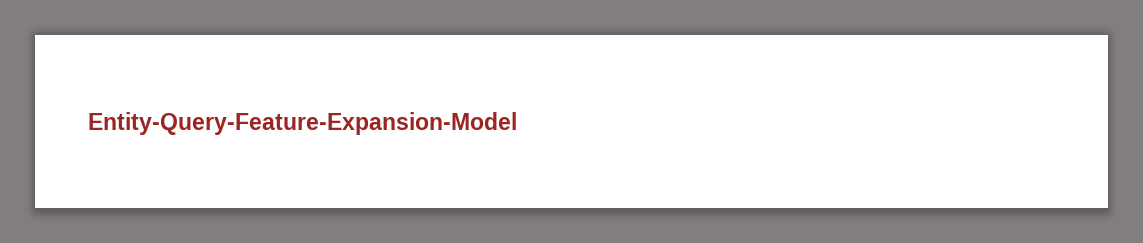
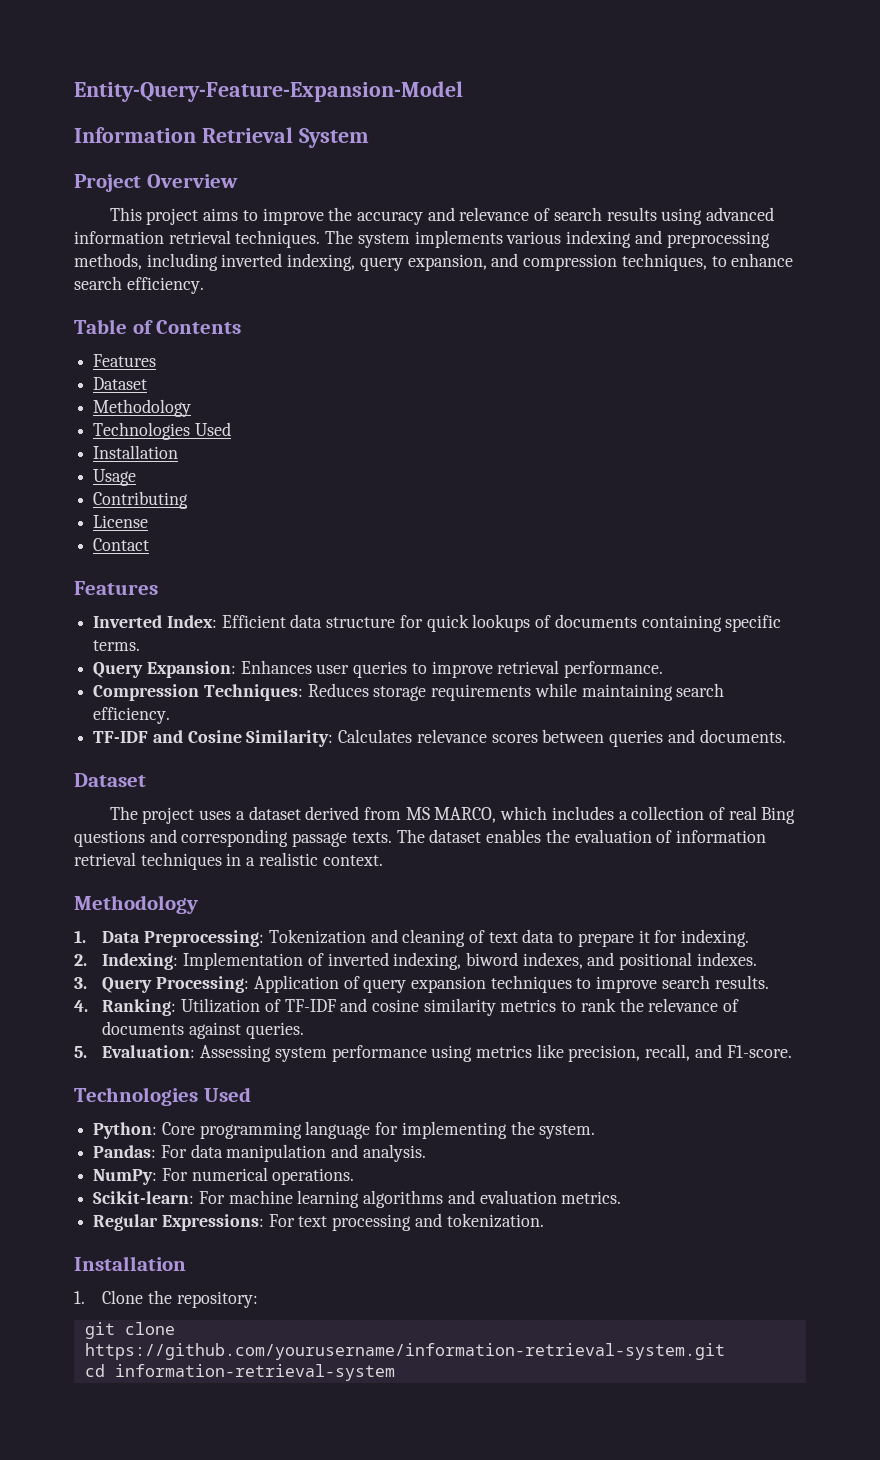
(517, 123) none -> [74,127,369,148] [74,174,238,192] [109,207,775,225] [74,230,770,248] [74,253,794,271] [74,276,204,294] [74,319,242,334] [93,354,157,367] [93,377,148,390] [93,399,192,417] [93,422,231,440] [93,445,179,459] [93,469,137,486] [93,491,189,509] [93,515,149,528] [93,538,150,551] [74,581,158,595] [93,614,782,632] [93,640,141,651] [93,660,664,678] [93,683,725,701] [93,707,171,724] [93,729,786,747] [74,773,146,787] [109,806,796,824] [74,829,766,847] [74,852,383,870] [74,895,198,914] [74,929,750,947] [74,952,757,970] [74,975,769,993] [74,998,740,1016] [102,1021,304,1039] [74,1044,792,1062] [74,1087,251,1106] [93,1121,596,1139] [93,1144,426,1162] [93,1167,355,1185] [93,1190,622,1208] [93,1213,544,1231] [74,1256,186,1271] [74,1290,258,1308] [84,1322,175,1339] [84,1343,725,1360] [84,1364,395,1381] // Information Retrieval System // Project Overview // This project aims to improve the accuracy and relevance of search results using advanced information retrieval techniques. The system implements various indexing and preprocessing methods, including inverted indexing, query expansion, and compression techniques, to enhance search efficiency. // Table of Contents // Features // Dataset // Methodology // Technologies Used // Installation // Usage // Contributing // License // Contact // Features // Inverted Index: Efficient data structure for quick lookups of documents containing specific terms. // Query Expansion: Enhances user queries to improve retrieval performance. // Compression Techniques: Reduces storage requirements while maintaining search efficiency. // TF-IDF and Cosine Similarity: Calculates relevance scores between queries and documents. // Dataset // The project uses a dataset derived from MS MARCO, which includes a collection of real Bing questions and corresponding passage texts. The dataset enables the evaluation of information retrieval techniques in a realistic context. // Methodology // 1. Data Preprocessing: Tokenization and cleaning of text data to prepare it for indexing. // 2. Indexing: Implementation of inverted indexing, biword indexes, and positional indexes. // 3. Query Processing: Application of query expansion techniques to improve search results. // 4. Ranking: Utilization of TF-IDF and cosine similarity metrics to rank the relevance of documents against queries. // 5. Evaluation: Assessing system performance using metrics like precision, recall, and F1-score. // Technologies Used // Python: Core programming language for implementing the system. // Pandas: For data manipulation and analysis. // NumPy: For numerical operations. // Scikit-learn: For machine learning algorithms and evaluation metrics. // Regular Expressions: For text processing and tokenization. // Installation // 1. Clone the repository: // git clone https://github.com/yourusername/information-retrieval-system.git // cd information-retrieval-system

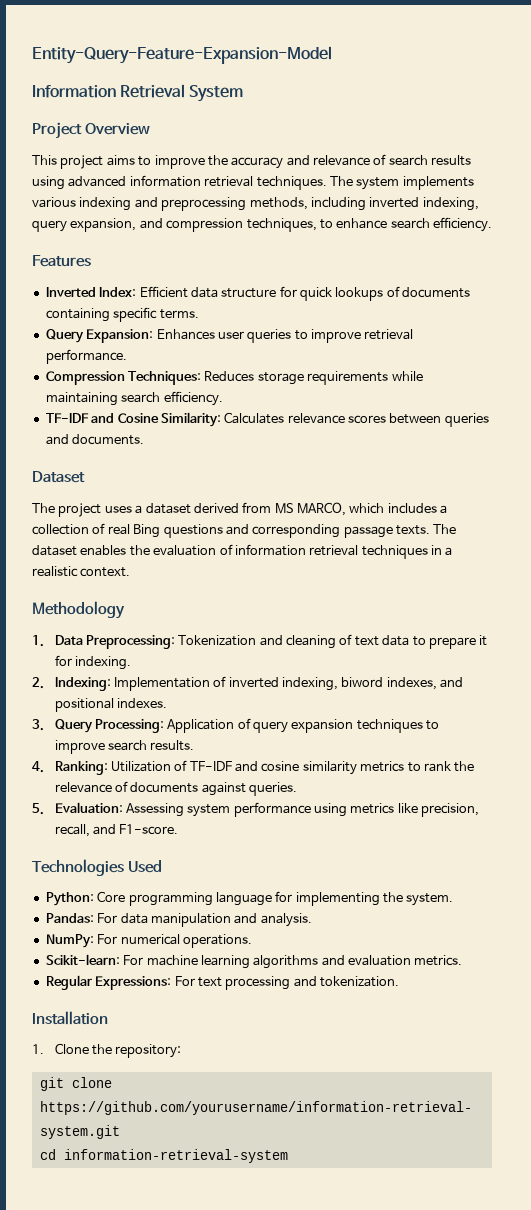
[74,319,242,334] [93,354,157,367] [93,377,148,390] [93,399,192,417] [93,422,231,440] [93,445,179,459] [93,469,137,486] [93,491,189,509] [93,515,149,528] [93,538,150,551] // Table of Contents // Features // Dataset // Methodology // Technologies Used // Installation // Usage // Contributing // License // Contact -> (492, 224) none

